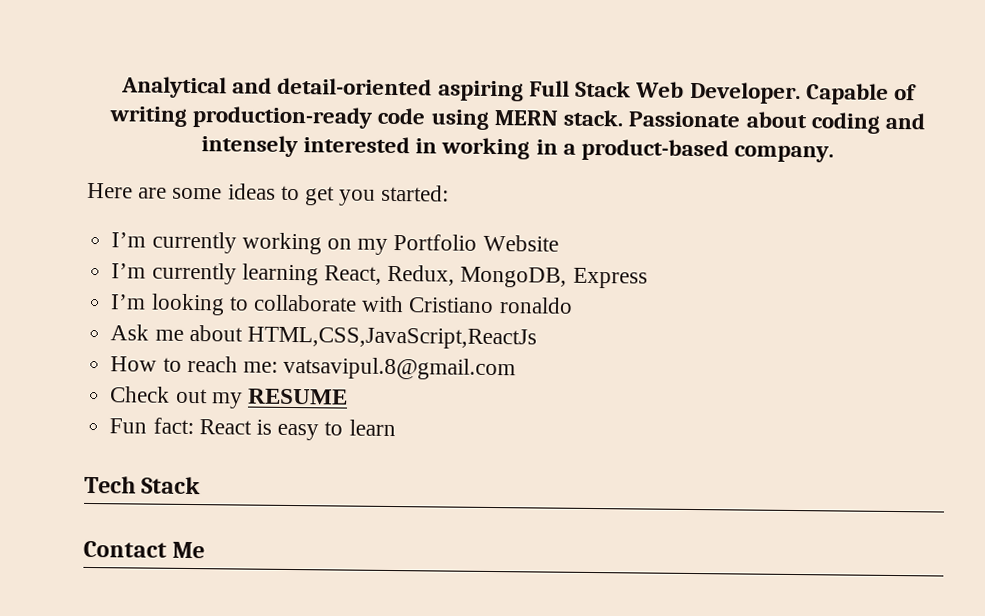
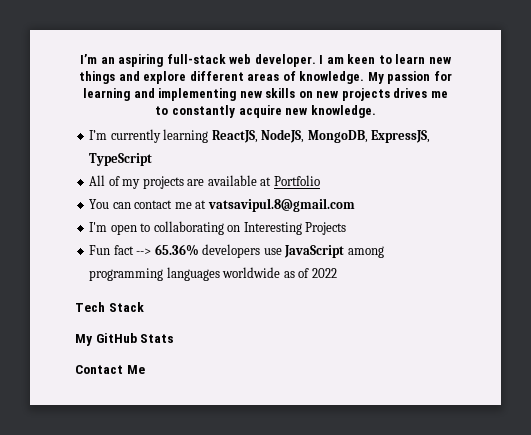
[121,76,917,105] [109,106,925,134] [200,135,835,163] [87,182,450,206] [111,231,559,255] [111,262,648,289] [110,293,573,316] [110,324,537,350] [110,355,517,381] [110,386,348,409] [109,417,396,441] Analytical and detail-oriented aspiring Full Stack Web Developer. Capable of writing production-ready code using MERN stack. Passionate about coding and intensely interested in working in a product-based company. // Here are some ideas to get you started: // I’m currently working on my Portfolio Website // I’m currently learning React, Redux, MongoDB, Express // I’m looking to collaborate with Cristiano ronaldo // Ask me about HTML,CSS,JavaScript,ReactJs // How to reach me: vatsavipul.8@gmail.com // Check out my RESUME // Fun fact: React is easy to learn -> [80,54,451,67] [79,71,452,84] [83,88,448,101] [155,105,376,118] [89,129,431,143] [89,153,153,166] [89,175,320,189] [89,198,355,212] [89,221,347,235] [89,244,384,258] [89,267,337,281] I’m an aspiring full-stack web developer. I am keen to learn new things and explore different areas of knowledge. My passion for learning and implementing new skills on new projects drives me to constantly acquire new knowledge. // I’m currently learning ReactJS, NodeJS, MongoDB, ExpressJS, TypeScript // All of my projects are available at Portfolio // You can contact me at vatsavipul.8@gmail.com // I'm open to collaborating on Interesting Projects // Fun fact --> 65.36% developers use JavaScript among programming languages worldwide as of 2022
(202, 485) none -> [75,333,175,346] // My GitHub Stats

